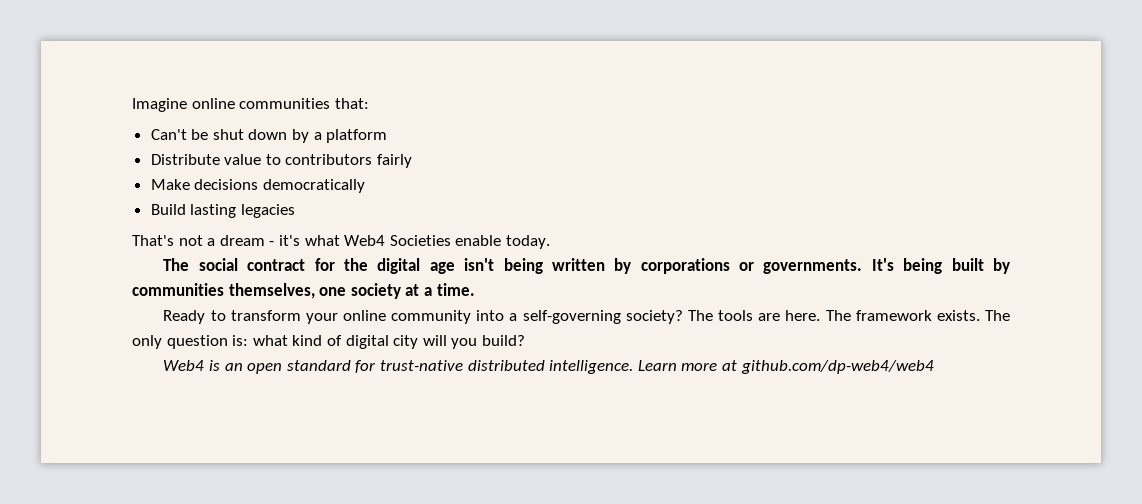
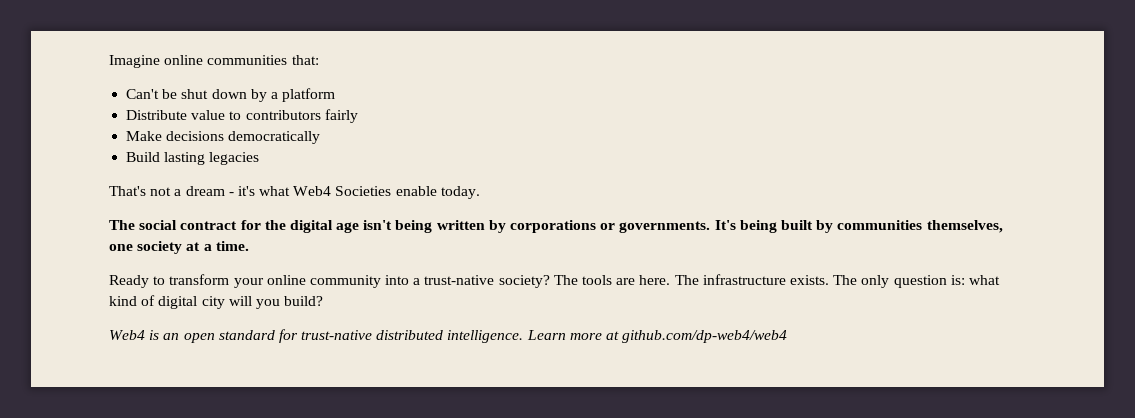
[522,310,621,324] self-governing -> [424,275,495,285] trust-native
[855,310,932,321] framework -> [702,274,786,285] infrastructure

